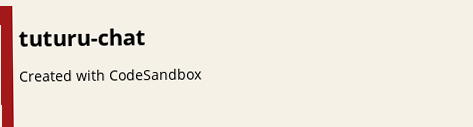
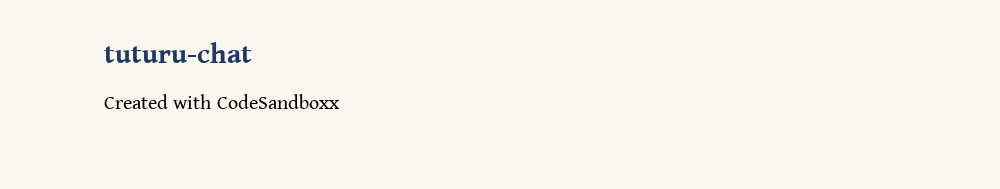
[109,68,203,81] CodeSandbox -> [216,94,340,109] CodeSandboxx

